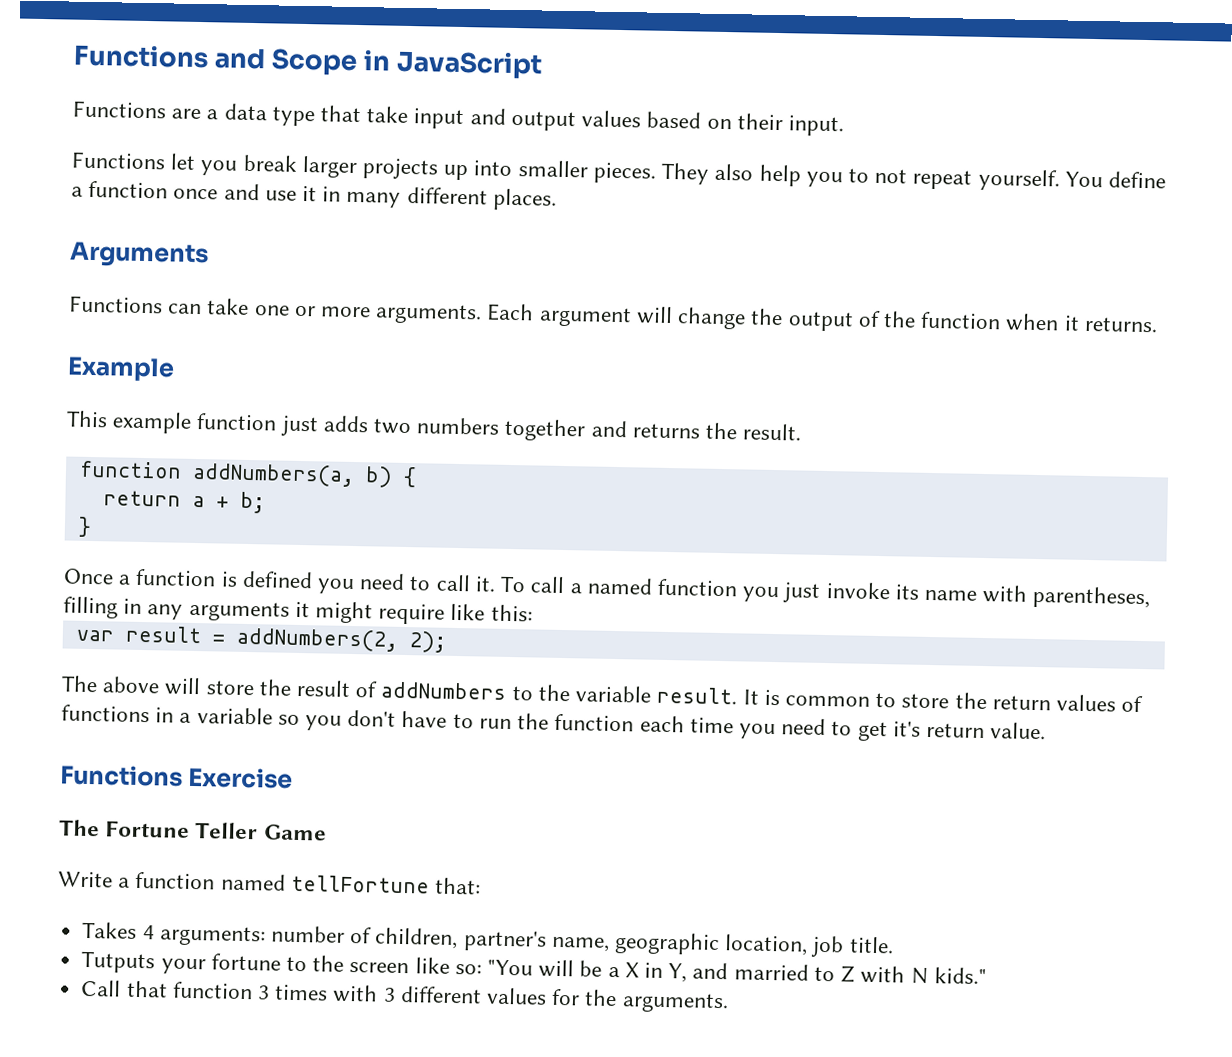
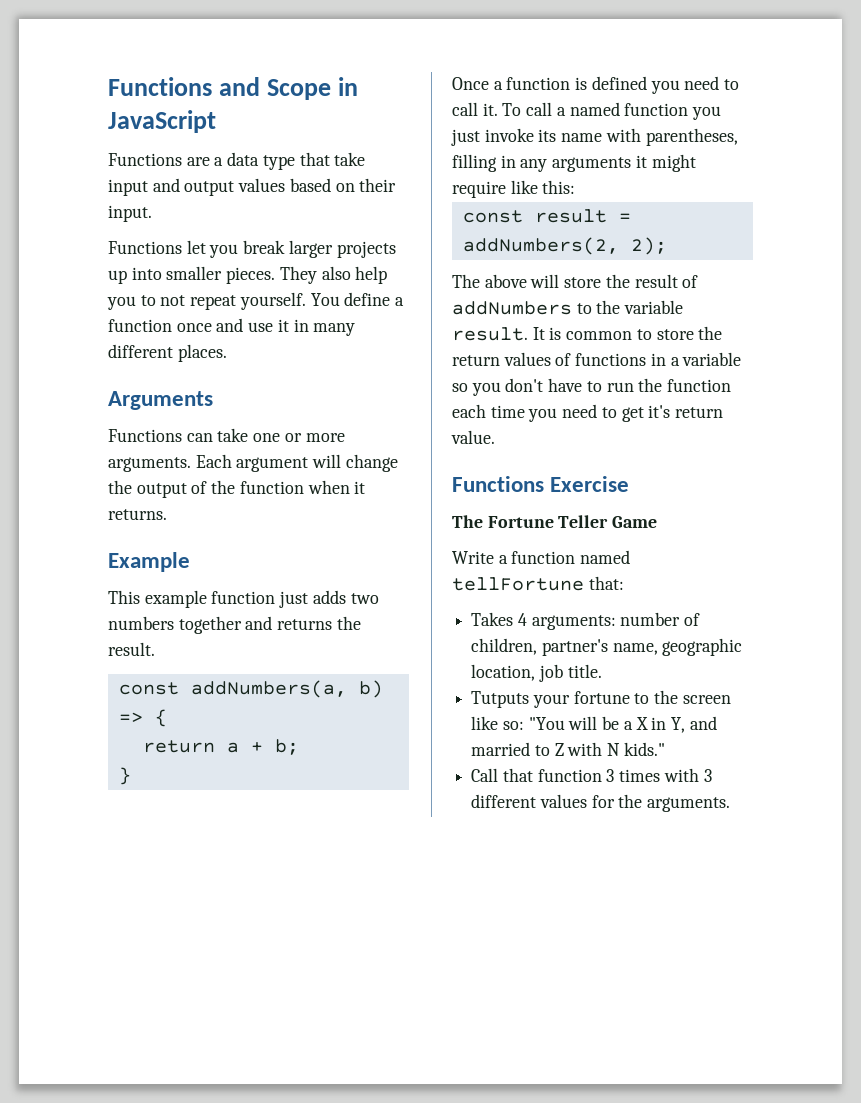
[78,460,182,479] function -> [118,682,179,695] const
(393, 477) none -> [118,712,143,723] =>
[75,629,114,642] var -> [462,210,523,223] const

